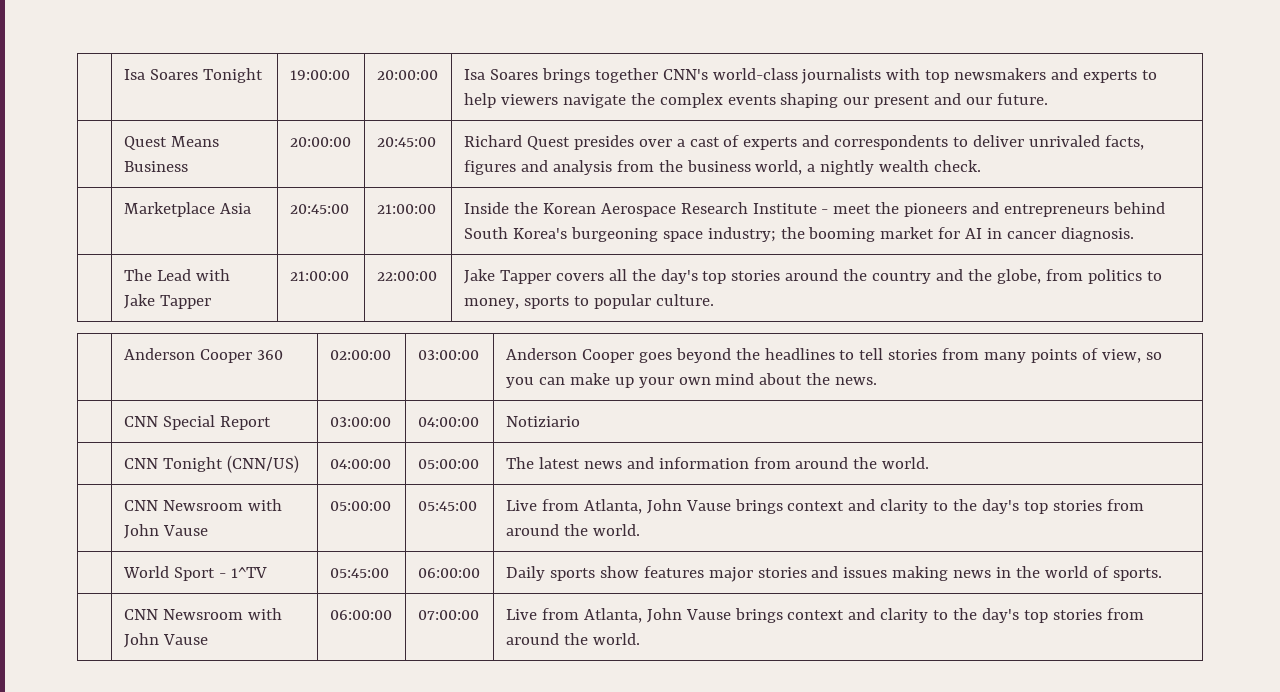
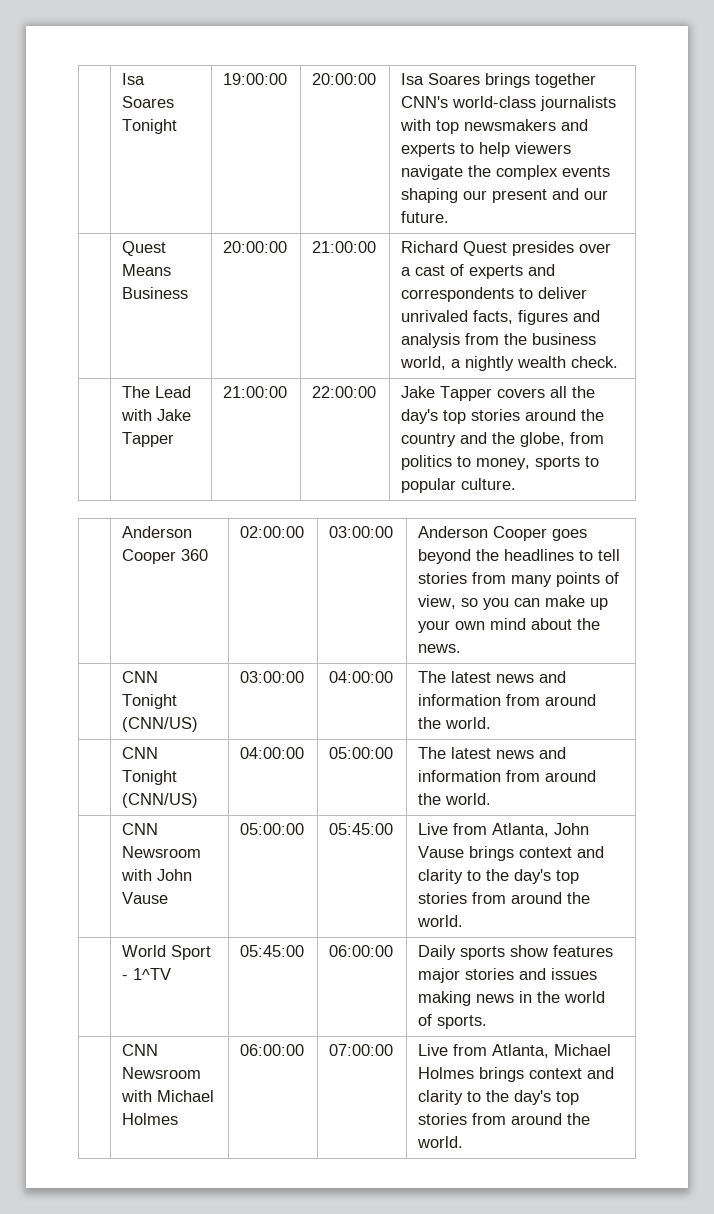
[376,137,436,147] 20:45:00 -> [312,241,377,253] 21:00:00
[123,202,251,217] [289,204,349,214] [376,204,436,214] [463,202,1166,217] [463,227,1135,242] // | Marketplace Asia | 20:45:00 | 21:00:00 | Inside the Korean Aerospace Research Institute - meet the pioneers and entrepreneurs behind South Korea's burgeoning space industry; the booming market for AI in cancer diagnosis. -> (619, 362) none
[162,415,271,430] Special Report -> [122,694,178,709] [122,717,199,732] Tonight (CNN/US)
[505,416,580,427] Notiziario -> [418,671,567,683] [418,694,597,706] [418,717,492,729] The latest news and information from around the world.
[123,633,208,648] John Vause -> [157,1090,215,1102] [122,1113,179,1125] Michael Holmes
[646,608,731,623] John Vause -> [554,1044,612,1056] [418,1067,475,1079] Michael Holmes

